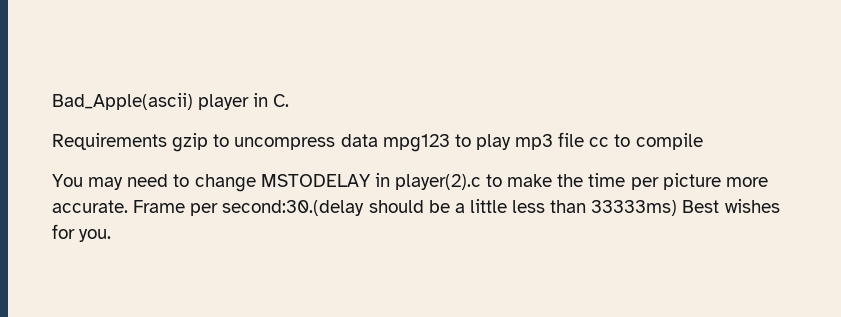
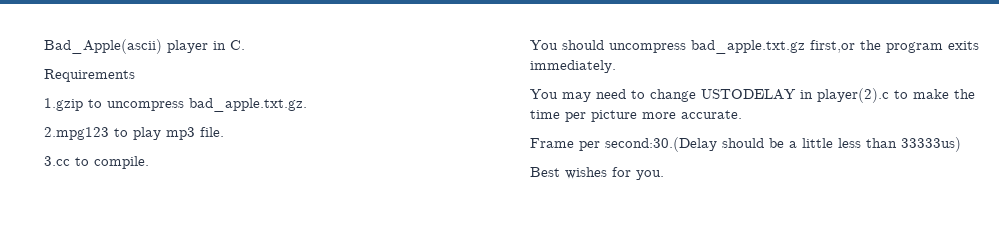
[172,133,209,152] gzip -> [44,98,83,111] // 1.gzip
[340,134,450,152] data mpg123 -> [189,98,307,112] [44,127,109,140] bad_apple.txt.gz. // 2.mpg123
[558,132,703,150] file cc to compile -> [200,127,224,137] [44,156,149,169] [530,40,979,54] [530,60,616,73] file. // 3.cc to compile. // You should uncompress bad_apple.txt.gz first,or the program exits immediately.
[260,174,371,187] MSTODELAY -> [701,89,796,100] USTODELAY
(128, 206) none -> (742, 114) //
[222,200,365,216] second:30.(delay -> [605,137,717,152] second:30.(Delay
[591,200,678,216] 33333ms) -> [901,137,961,152] 33333us) //

